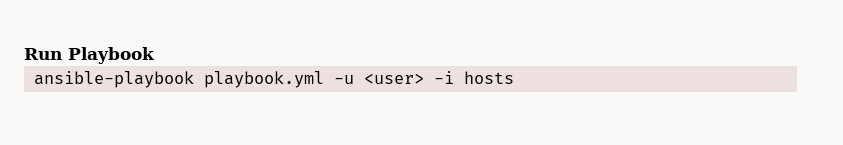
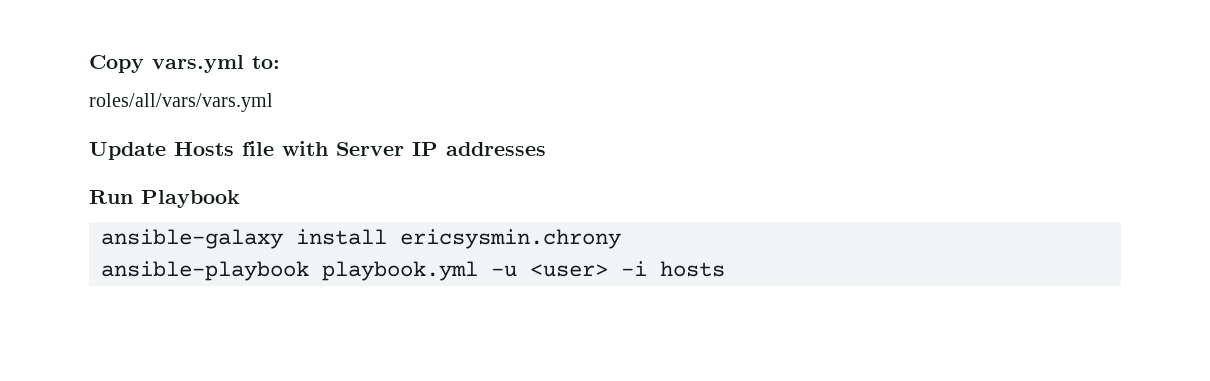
(24, 54) none -> [89,55,280,73] [89,93,273,112] [89,141,546,160] Copy vars.yml to: // roles/all/vars/vars.yml // Update Hosts file with Server IP addresses //
(155, 55) none -> [101,229,621,249] // ansible-galaxy install ericsysmin.chrony

